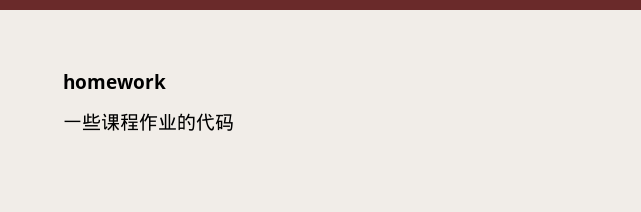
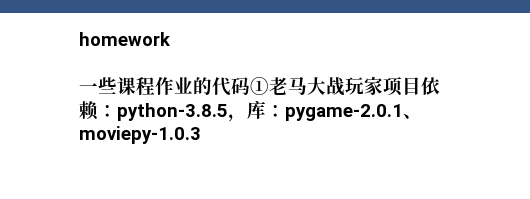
(234, 122) none -> [250,76,440,96] [79,100,422,122] [79,126,201,144] ①老马大战玩家项目依赖：python-3.8.5，库：pygame-2.0.1、moviepy-1.0.3

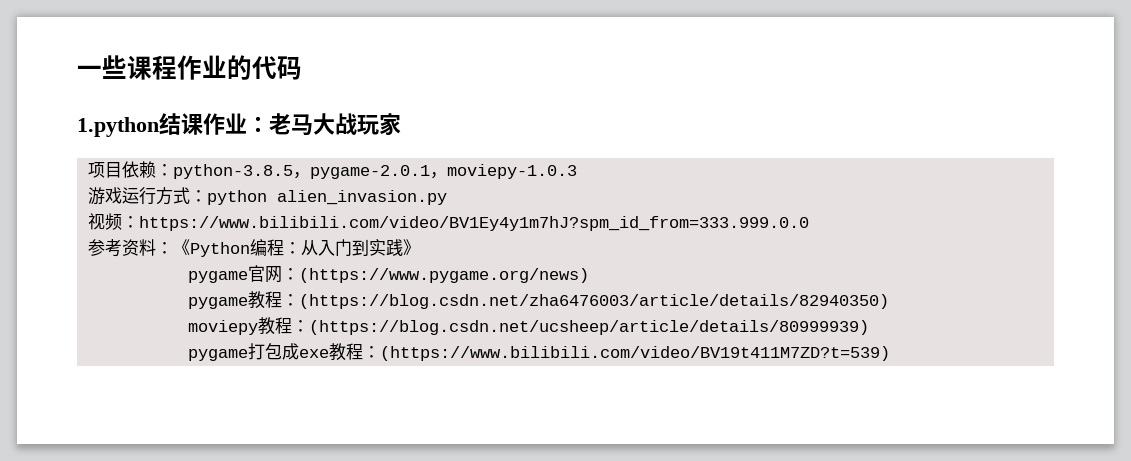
[79,32,171,46] homework // -> (77, 71) none
[250,77,269,95] ① -> [77,113,269,137] // 1.python结课作业：
(383, 86) none -> (401, 124) //
[247,100,422,121] [79,126,201,144] 库：pygame-2.0.1、moviepy-1.0.3 -> [309,164,577,179] [87,187,447,205] [87,213,809,231] [87,239,420,257] [187,265,589,283] [187,291,889,309] [187,317,869,335] [187,343,890,361] pygame-2.0.1，moviepy-1.0.3 // 游戏运行方式：python alien_invasion.py // 视频：https://www.bilibili.com/video/BV1Ey4y1m7hJ?spm_id_from=333.999.0.0 // 参考资料：《Python编程：从入门到实践》 // pygame官网：(https://www.pygame.org/news) // pygame教程：(https://blog.csdn.net/zha6476003/article/details/82940350) // moviepy教程：(https://blog.csdn.net/ucsheep/article/details/80999939) // pygame打包成exe教程：(https://www.bilibili.com/video/BV19t411M7ZD?t=539)

